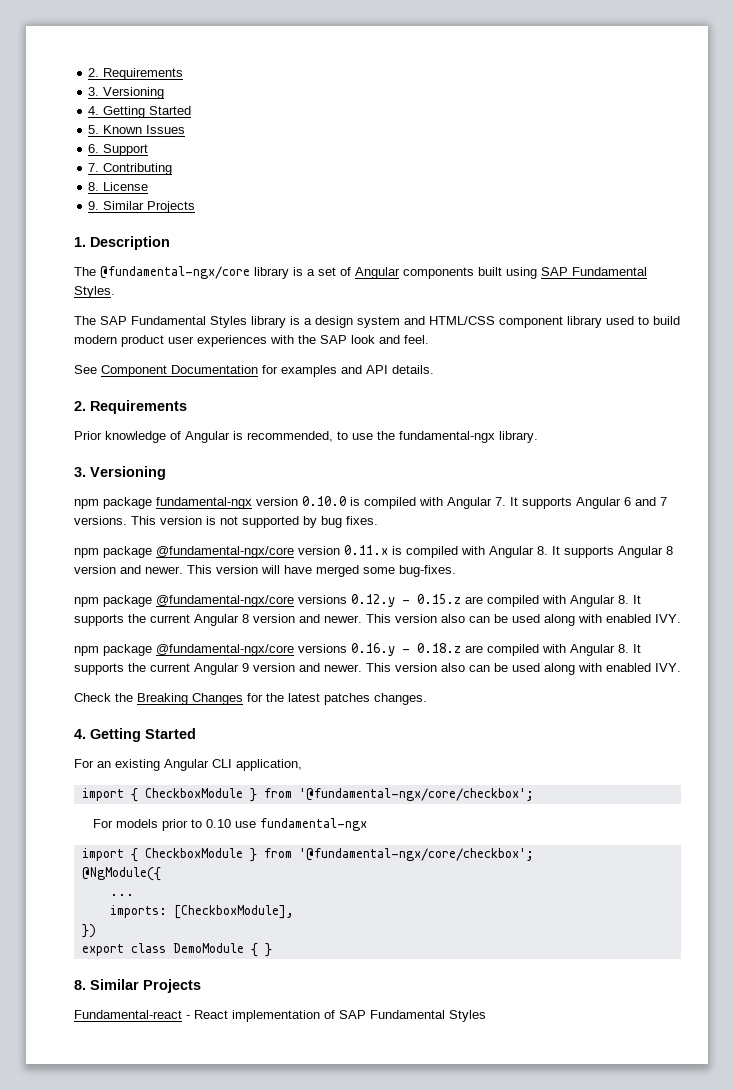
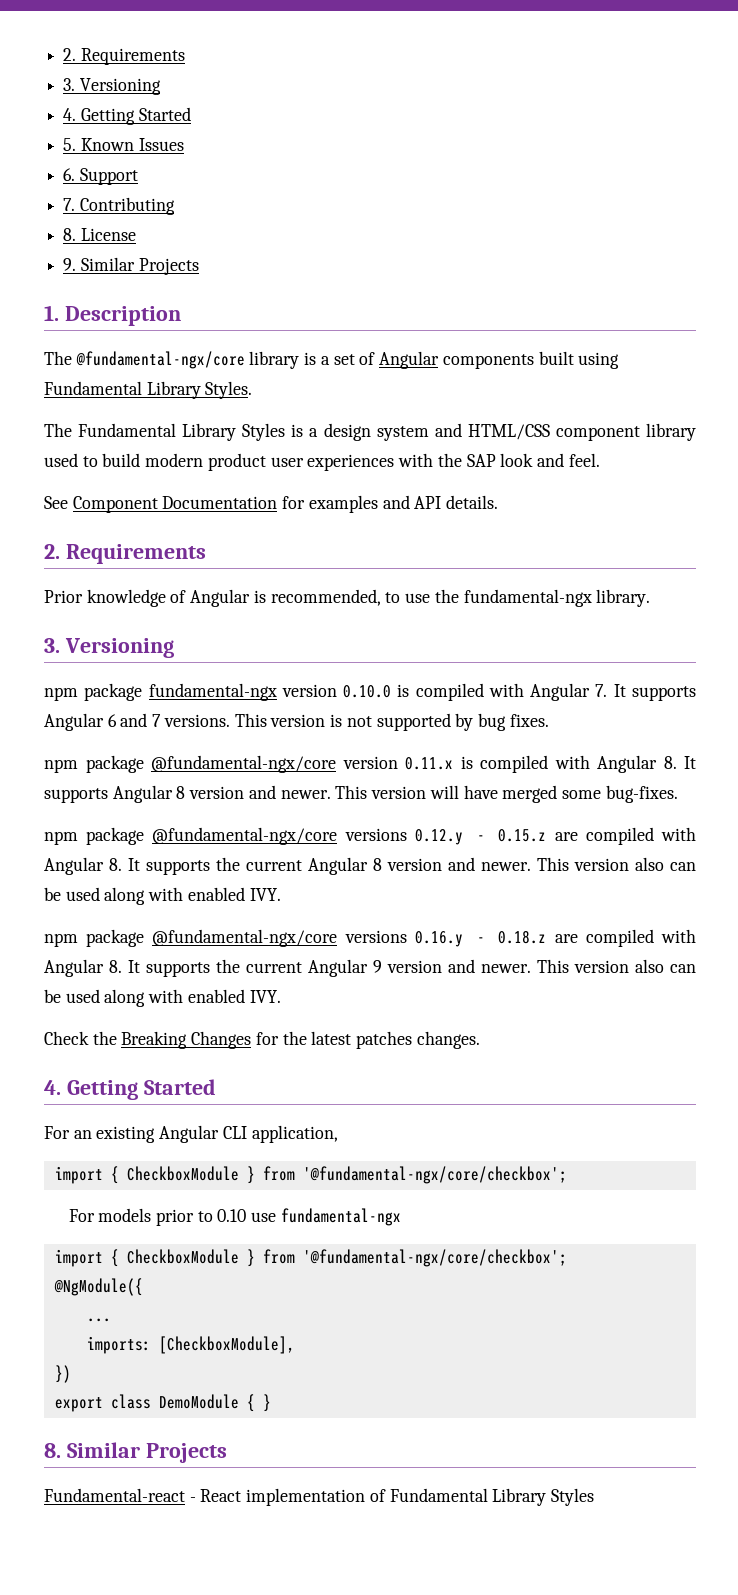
[541,267,647,276] SAP Fundamental -> [44,381,201,399] Fundamental Library
[100,316,286,328] SAP Fundamental Styles library -> [78,423,286,441] Fundamental Library Styles
[339,1010,445,1019] SAP Fundamental -> [389,1488,547,1506] Fundamental Library

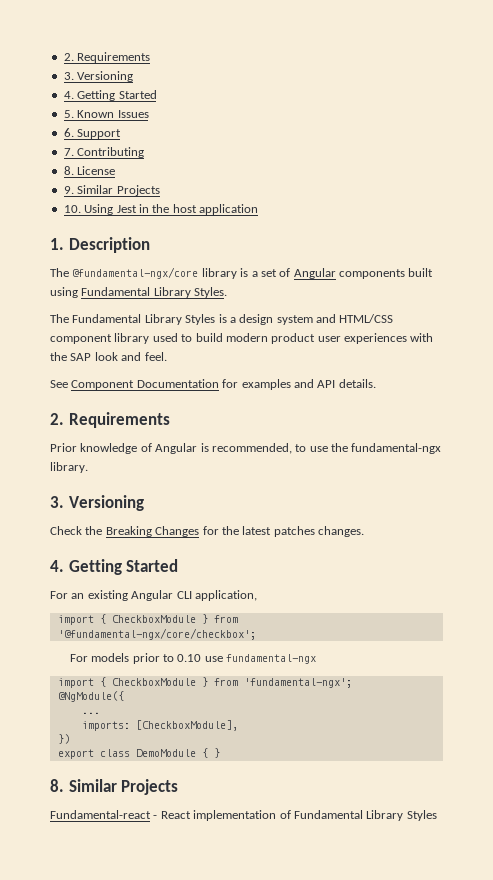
(199, 266) none -> [63,204,258,215] // 10. Using Jest in the host application
[44,683,696,701] [44,713,549,731] [44,755,696,773] [44,785,678,803] [44,827,696,845] [44,857,696,875] [44,887,281,905] [44,929,696,947] [44,959,696,977] [44,989,281,1007] // npm package fundamental-ngx version 0.10.0 is compiled with Angular 7. It supports Angular 6 and 7 versions. This version is not supported by bug fixes. // npm package @fundamental-ngx/core version 0.11.x is compiled with Angular 8. It supports Angular 8 version and newer. This version will have merged some bug-fixes. // npm package @fundamental-ngx/core versions 0.12.y - 0.15.z are compiled with Angular 8. It supports the current Angular 8 version and newer. This version also can be used along with enabled IVY. // npm package @fundamental-ngx/core versions 0.16.y - 0.18.z are compiled with Angular 8. It supports the current Angular 9 version and newer. This version also can be used along with enabled IVY. -> (144, 503) none
[302,1249,567,1267] '@fundamental-ngx/core/checkbox'; -> [243,678,352,688] 'fundamental-ngx';

